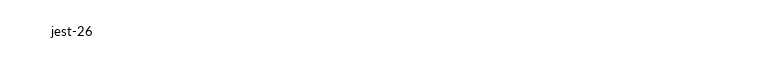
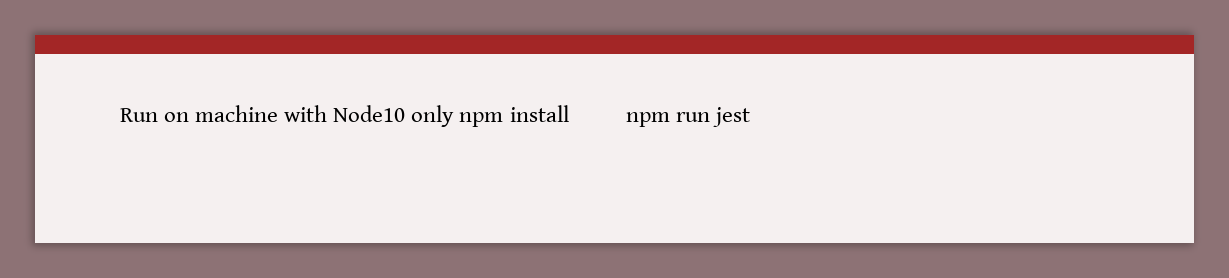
[50,26,93,38] jest-26 -> [120,105,751,127] Run on machine with Node10 only npm install npm run jest

